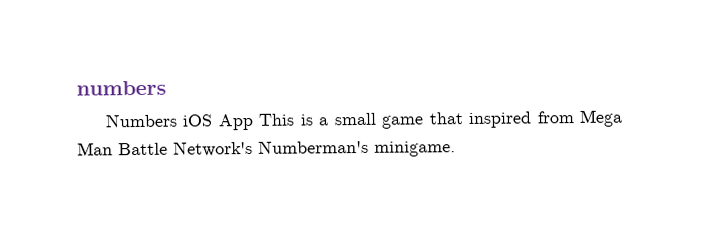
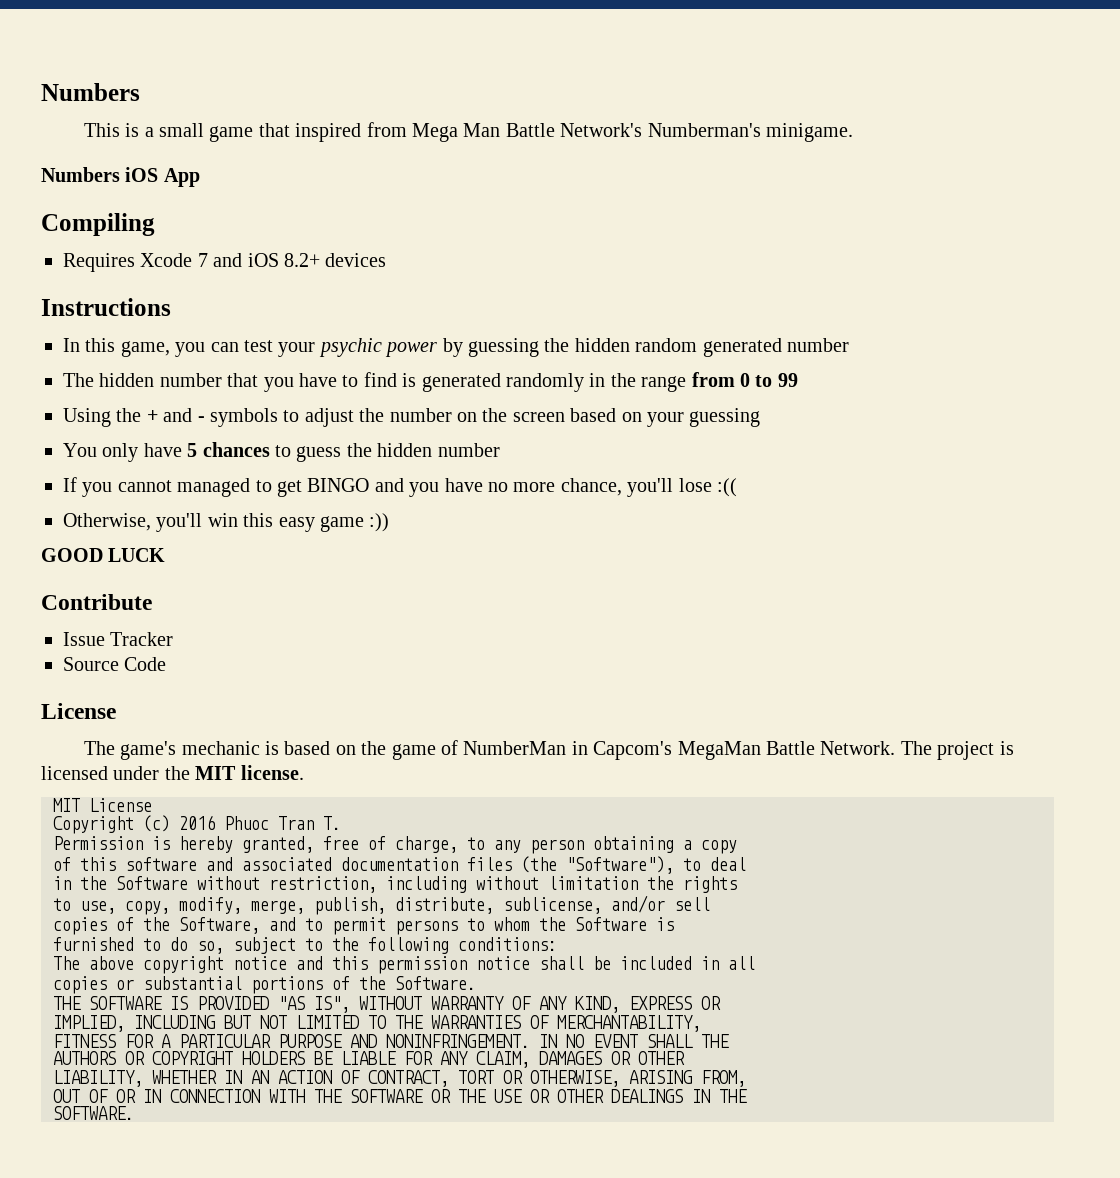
[76,80,167,96] [104,113,254,131] numbers // Numbers iOS App -> [41,83,140,101] Numbers //
(456, 149) none -> [41,167,200,187] [41,213,155,236] [63,253,387,272] [41,298,171,316] [63,338,849,357] [63,372,798,392] [63,408,761,427] [63,442,500,462] [63,477,737,497] [63,513,390,532] [41,548,166,562] [41,594,152,610] [63,632,174,646] [63,657,167,671] [41,703,116,719] [83,740,1014,760] [41,765,304,780] [53,798,152,812] [53,815,341,834] [53,836,737,854] [53,856,746,874] [53,876,737,893] [53,895,710,915] [53,917,674,935] [53,937,557,954] [53,956,755,974] [53,976,476,994] [53,996,721,1013] [53,1015,701,1032] [53,1034,729,1048] [53,1051,685,1068] [53,1070,746,1087] [53,1089,747,1103] [53,1106,134,1120] // Numbers iOS App // Compiling // Requires Xcode 7 and iOS 8.2+ devices // Instructions // In this game, you can test your psychic power by guessing the hidden random generated number // The hidden number that you have to find is generated randomly in the range from 0 to 99 // Using the + and - symbols to adjust the number on the screen based on your guessing // You only have 5 chances to guess the hidden number // If you cannot managed to get BINGO and you have no more chance, you'll lose :(( // Otherwise, you'll win this easy game :)) // GOOD LUCK // Contribute // Issue Tracker // Source Code // License // The game's mechanic is based on the game of NumberMan in Capcom's MegaMan Battle Network. The project is licensed under the MIT license. // MIT License // Copyright (c) 2016 Phuoc Tran T. // Permission is hereby granted, free of charge, to any person obtaining a copy // of this software and associated documentation files (the "Software"), to deal // in the Software without restriction, including without limitation the rights // to use, copy, modify, merge, publish, distribute, sublicense, and/or sell // copies of the Software, and to permit persons to whom the Software is // furnished to do so, subject to the following conditions: // The above copyright notice and this permission notice shall be included in all // copies or substantial portions of the Software. // THE SOFTWARE IS PROVIDED "AS IS", WITHOUT WARRANTY OF ANY KIND, EXPRESS OR // IMPLIED, INCLUDING BUT NOT LIMITED TO THE WARRANTIES OF MERCHANTABILITY, // FITNESS FOR A PARTICULAR PURPOSE AND NONINFRINGEMENT. IN NO EVENT SHALL THE // AUTHORS OR COPYRIGHT HOLDERS BE LIABLE FOR ANY CLAIM, DAMAGES OR OTHER // LIABILITY, WHETHER IN AN ACTION OF CONTRACT, TORT OR OTHERWISE, ARISING FROM, // OUT OF OR IN CONNECTION WITH THE SOFTWARE OR THE USE OR OTHER DEALINGS IN THE // SOFTWARE.

